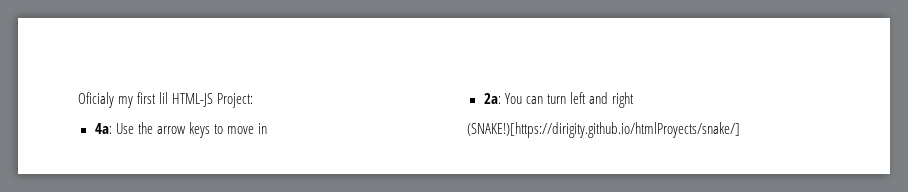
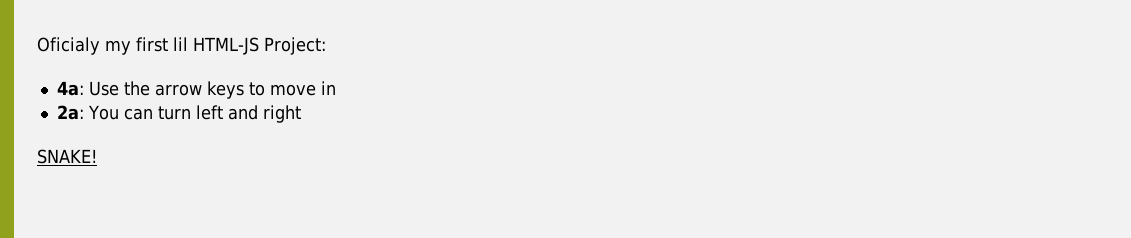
[467,122,740,138] (SNAKE!)[https://dirigity.github.io/htmlProyects/snake/] -> [37,149,97,164] SNAKE!

